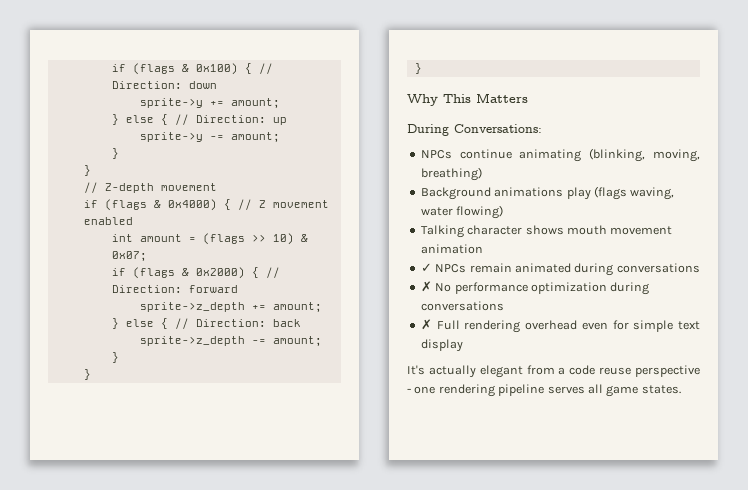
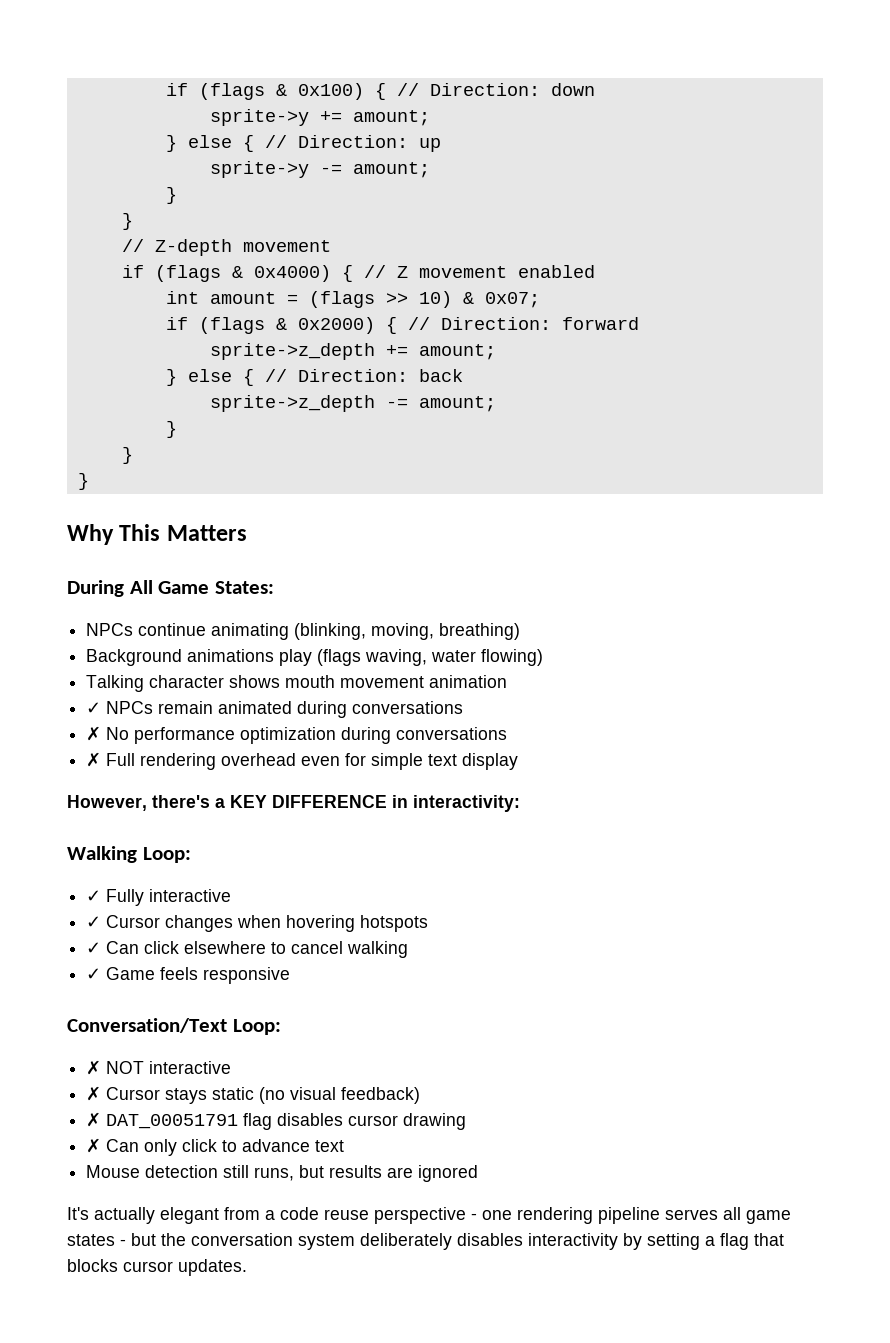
[454,124,542,133] Conversations: -> [129,580,275,594] All Game States:
(463, 345) none -> [67,795,520,812] [67,846,191,863] [86,889,232,906] [86,915,429,932] [86,941,409,958] [86,967,291,984] [67,1018,281,1035] [86,1060,232,1075] [86,1086,421,1104] [86,1112,467,1130] [86,1138,345,1156] [86,1165,479,1182] // However, there's a KEY DIFFERENCE in interactivity: // Walking Loop: // ✓ Fully interactive // ✓ Cursor changes when hovering hotspots // ✓ Can click elsewhere to cancel walking // ✓ Game feels responsive // Conversation/Text Loop: // ✗ NOT interactive // ✗ Cursor stays static (no visual feedback) // ✗ DAT_00051791 flag disables cursor drawing // ✗ Can only click to advance text // Mouse detection still runs, but results are ignored
[641,385,681,394] states. -> [67,1233,784,1250] [67,1259,247,1276] states - but the conversation system deliberately disables interactivity by setting a flag that blocks cursor updates.

